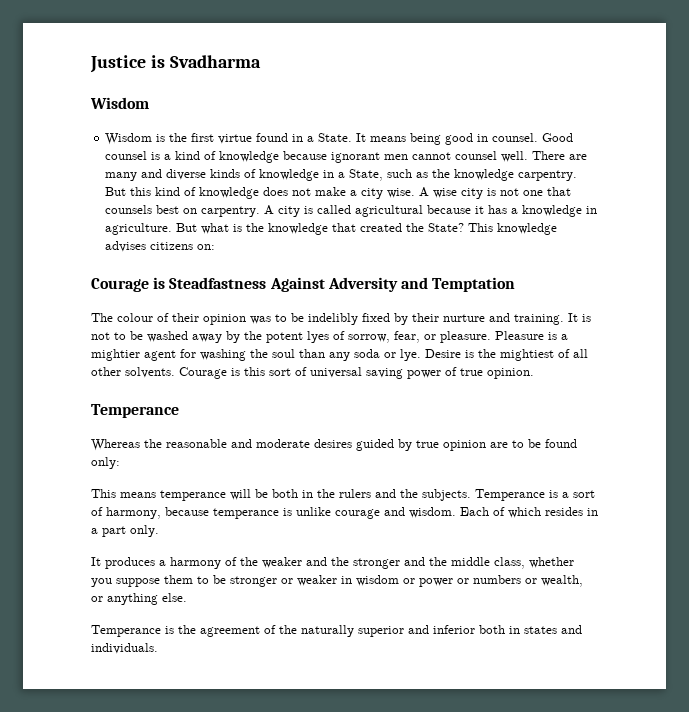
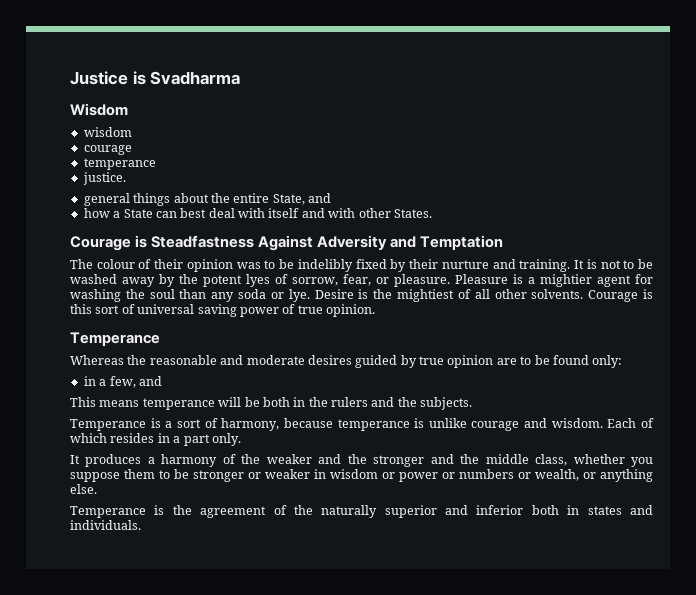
[105,133,574,145] [105,151,588,163] [105,169,578,181] [105,187,572,199] [105,205,598,217] [105,223,558,235] [105,241,216,252] Wisdom is the first virtue found in a State. It means being good in counsel. Good counsel is a kind of knowledge because ignorant men cannot counsel well. There are many and diverse kinds of knowledge in a State, such as the knowledge carpentry. But this kind of knowledge does not make a city wise. A wise city is not one that counsels best on carpentry. A city is called agricultural because it has a knowledge in agriculture. But what is the knowledge that created the State? This knowledge advises citizens on: -> [83,127,132,137] [83,145,132,155] [83,158,156,170] [82,172,126,185] [83,193,331,206] [83,208,432,218] wisdom // courage // temperance // justice. // general things about the entire State, and // how a State can best deal with itself and with other States.
(120, 463) none -> [83,376,162,388] // in a few, and
(471, 495) none -> (473, 403) //

